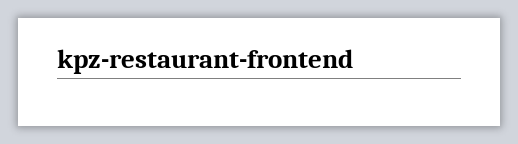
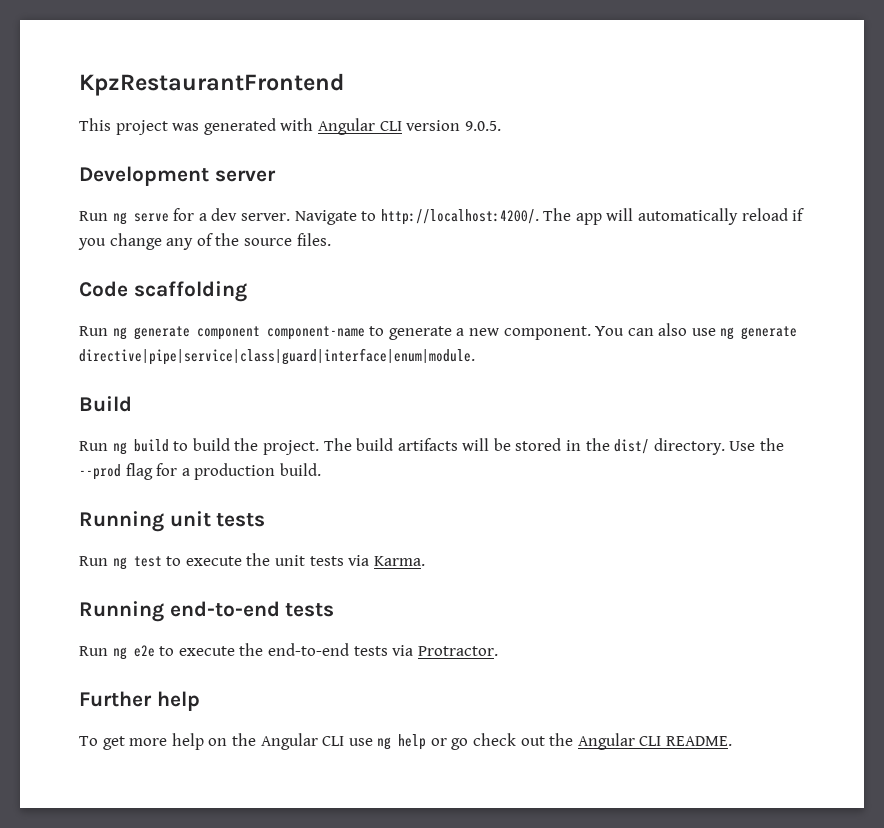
[57,49,353,74] kpz-restaurant-frontend -> [79,73,344,96] [79,118,501,135] [79,166,276,186] [79,208,805,225] [78,233,331,250] [79,281,247,302] [79,323,798,340] [79,348,475,365] [79,396,132,412] [79,438,785,455] [79,463,321,480] [79,511,266,532] [79,553,425,570] [79,601,335,622] [79,643,498,660] [79,691,200,711] [79,733,733,750] KpzRestaurantFrontend // This project was generated with Angular CLI version 9.0.5. // Development server // Run ng serve for a dev server. Navigate to http://localhost:4200/. The app will automatically reload if you change any of the source files. // Code scaffolding // Run ng generate component component-name to generate a new component. You can also use ng generate directive|pipe|service|class|guard|interface|enum|module. // Build // Run ng build to build the project. The build artifacts will be stored in the dist/ directory. Use the --prod flag for a production build. // Running unit tests // Run ng test to execute the unit tests via Karma. // Running end-to-end tests // Run ng e2e to execute the end-to-end tests via Protractor. // Further help // To get more help on the Angular CLI use ng help or go check out the Angular CLI README.

